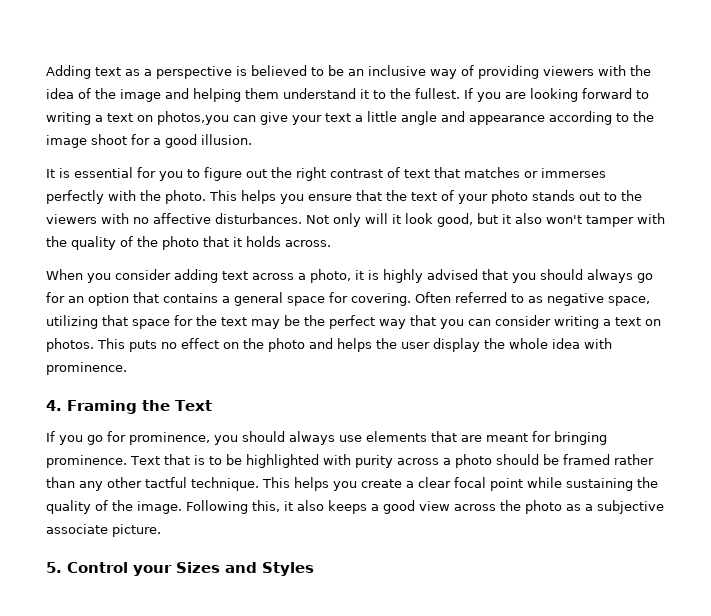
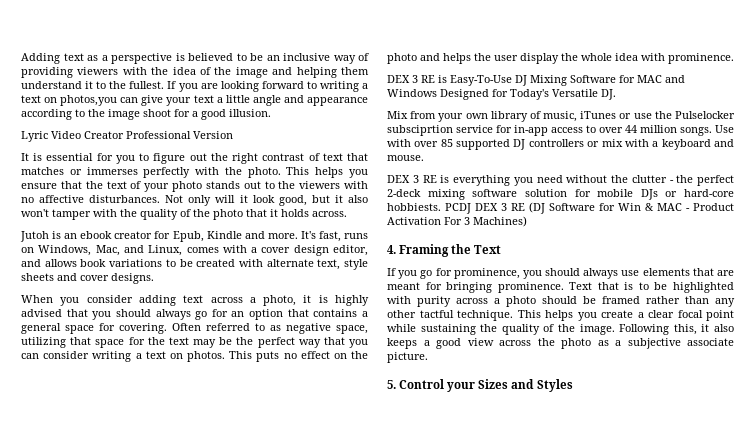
(252, 139) none -> [21,131,233,142] // Lyric Video Creator Professional Version
(331, 243) none -> [20,231,368,242] [21,245,369,256] [21,259,368,270] [21,273,154,284] // Jutoh is an ebook creator for Epub, Kindle and more. It's fast, runs on Windows, Mac, and Linux, comes with a cover design editor, and allows book variations to be created with alternate text, style sheets and cover designs.
(127, 368) none -> [387,75,685,86] [387,89,616,100] [387,111,735,122] [387,125,734,136] [387,139,734,150] [387,155,424,161] [387,175,734,186] [387,189,734,200] [387,202,734,214] [387,216,527,227] // DEX 3 RE is Easy-To-Use DJ Mixing Software for MAC and Windows Designed for Today's Versatile DJ. // Mix from your own library of music, iTunes or use the Pulselocker subsciprtion service for in-app access to over 44 million songs. Use with over 85 supported DJ controllers or mix with a keyboard and mouse. // DEX 3 RE is everything you need without the clutter - the perfect 2-deck mixing software solution for mobile DJs or hard-core hobbiests. PCDJ DEX 3 RE (DJ Software for Win & MAC - Product Activation For 3 Machines)

